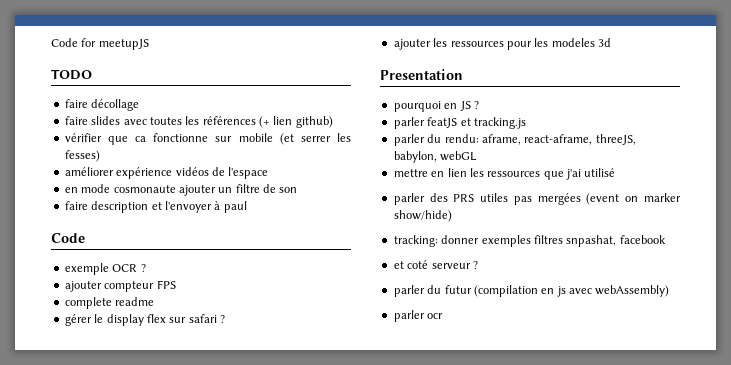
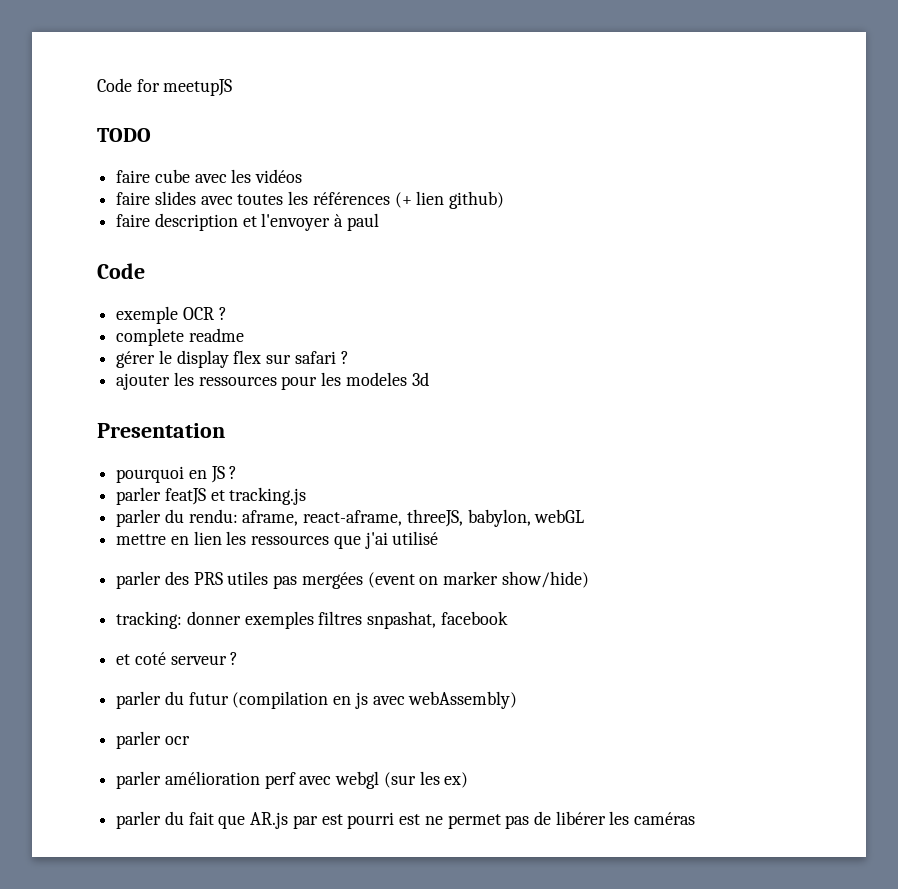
[91,99,140,111] décollage -> [154,169,303,183] cube avec les vidéos
[64,133,351,145] [64,150,100,162] [64,167,269,179] [64,184,298,196] // vérifier que ca fonctionne sur mobile (et serrer les fesses) // améliorer expérience vidéos de l'espace // en mode cosmonaute ajouter un filtre de son -> (505, 200) none
[64,280,176,292] // ajouter compteur FPS -> (227, 313) none
(444, 316) none -> [116,771,469,789] [116,811,696,829] // parler amélioration perf avec webgl (sur les ex) // parler du fait que AR.js par est pourri est ne permet pas de libérer les caméras

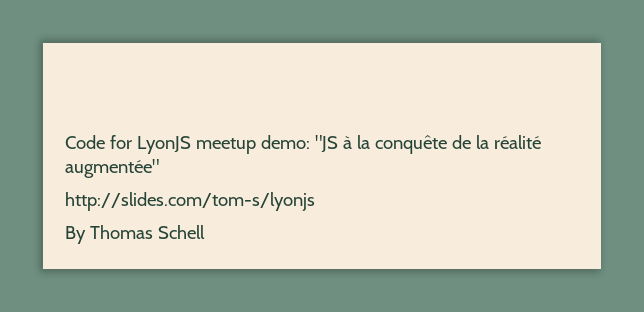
[163,79,233,96] [97,128,151,142] [116,169,303,183] [116,191,505,209] [116,213,379,231] [97,263,145,279] [116,306,227,324] [116,328,244,346] [116,350,349,368] [116,372,429,390] [97,423,225,438] [116,466,238,483] [116,487,307,505] [116,509,585,527] [116,531,439,549] [116,571,589,589] [116,611,508,629] [116,652,239,665] [116,691,518,709] [116,731,190,749] [116,771,469,789] [116,811,696,829] meetupJS // TODO // faire cube avec les vidéos // faire slides avec toutes les références (+ lien github) // faire description et l'envoyer à paul // Code // exemple OCR ? // complete readme // gérer le display flex sur safari ? // ajouter les ressources pour les modeles 3d // Presentation // pourquoi en JS ? // parler featJS et tracking.js // parler du rendu: aframe, react-aframe, threeJS, babylon, webGL // mettre en lien les ressources que j'ai utilisé // parler des PRS utiles pas mergées (event on marker show/hide) // tracking: donner exemples filtres snpashat, facebook // et coté serveur ? // parler du futur (compilation en js avec webAssembly) // parler ocr // parler amélioration perf avec webgl (sur les ex) // parler du fait que AR.js par est pourri est ne permet pas de libérer les caméras -> [136,135,541,154] [65,159,159,178] [65,192,315,211] [65,225,205,244] LyonJS meetup demo: "JS à la conquête de la réalité augmentée" // http://slides.com/tom-s/lyonjs // By Thomas Schell

